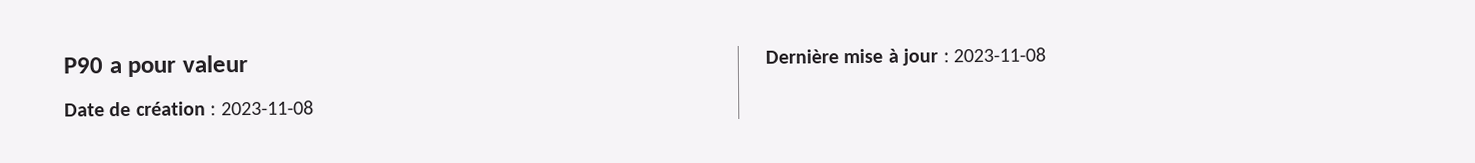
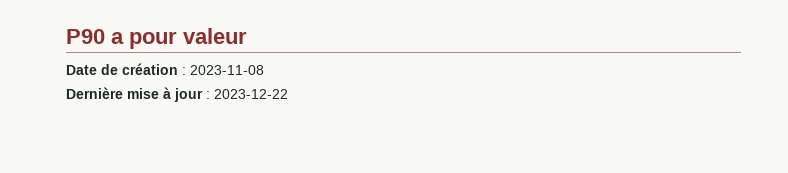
[953,47,1046,63] 2023-11-08 -> [214,89,288,99] 2023-12-22

